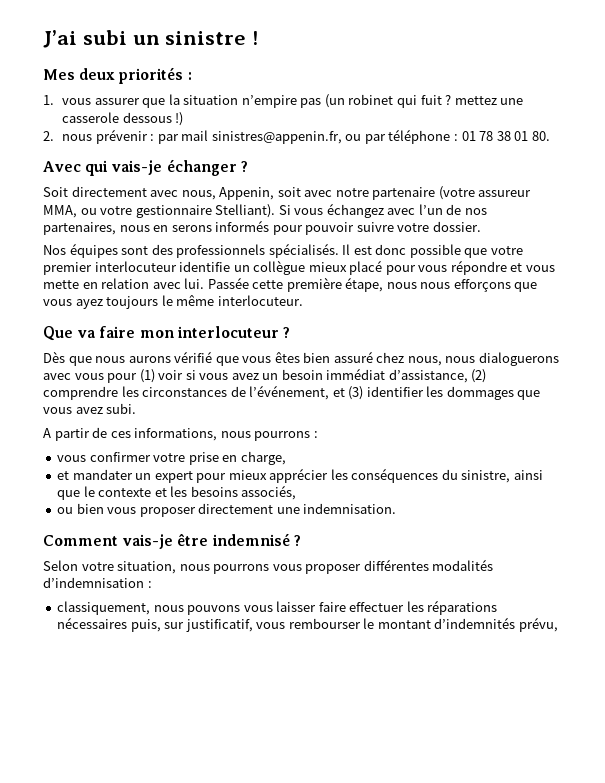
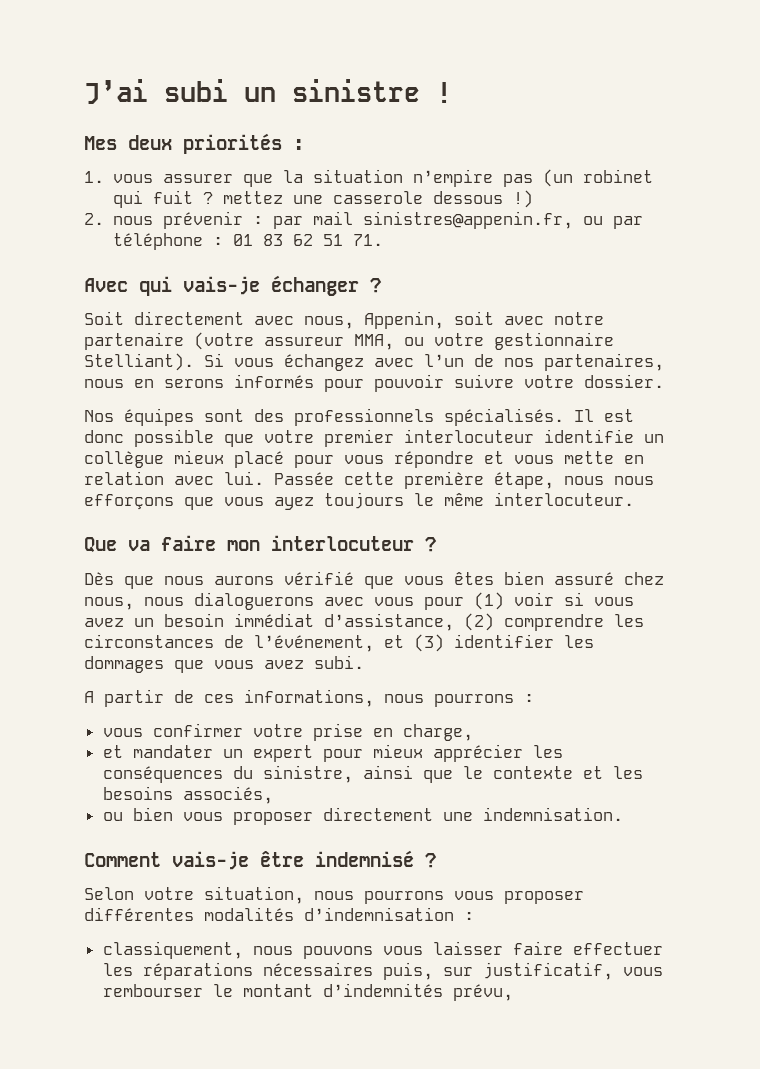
[479,131,550,141] 78 38 01 80. -> [262,234,383,246] 83 62 51 71.

